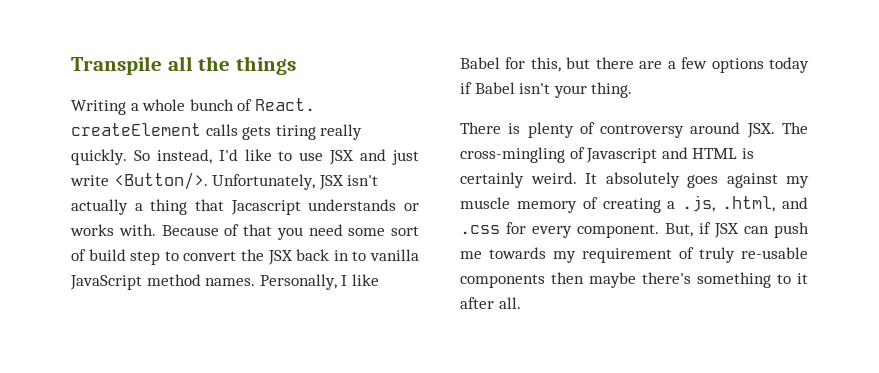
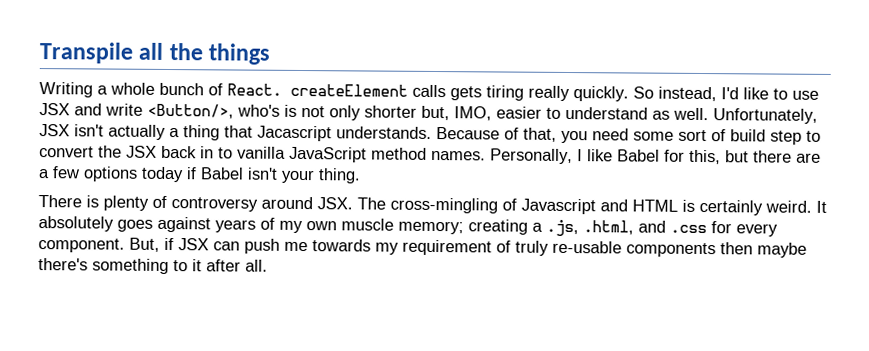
[392,150,420,165] [70,172,208,190] just write <Button/>. -> [105,103,709,121] write <Button/>, who's is not only shorter but, IMO, easier to understand as well.
[308,199,419,211] [70,224,156,236] understands or works with. -> [336,126,432,139] understands.
[243,224,272,236] that -> [523,127,557,142] that,
[786,176,809,188] [460,197,598,213] my muscle memory of -> [215,217,464,235] years of my own muscle memory;

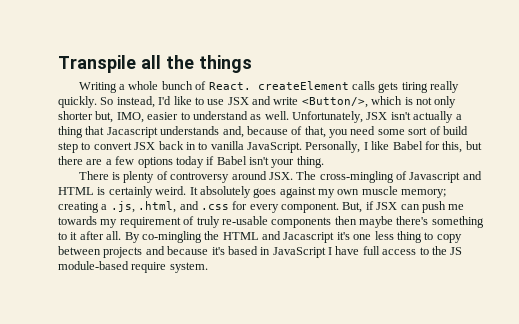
[237,104,280,117] who's -> [371,96,403,105] which
[336,126,500,140] understands. Because -> [160,126,288,138] understands and, because
[98,145,122,158] the -> (132, 146) none
[289,146,486,163] JavaScript method names. -> [247,142,302,153] JavaScript.
[215,217,275,233] years of -> (316, 192) none
(268, 265) none -> [124,231,462,243] [58,246,463,258] [58,261,208,273] By co-mingling the HTML and Jacascript it's one less thing to copy between projects and because it's based in JavaScript I have full access to the JS module-based require system.

